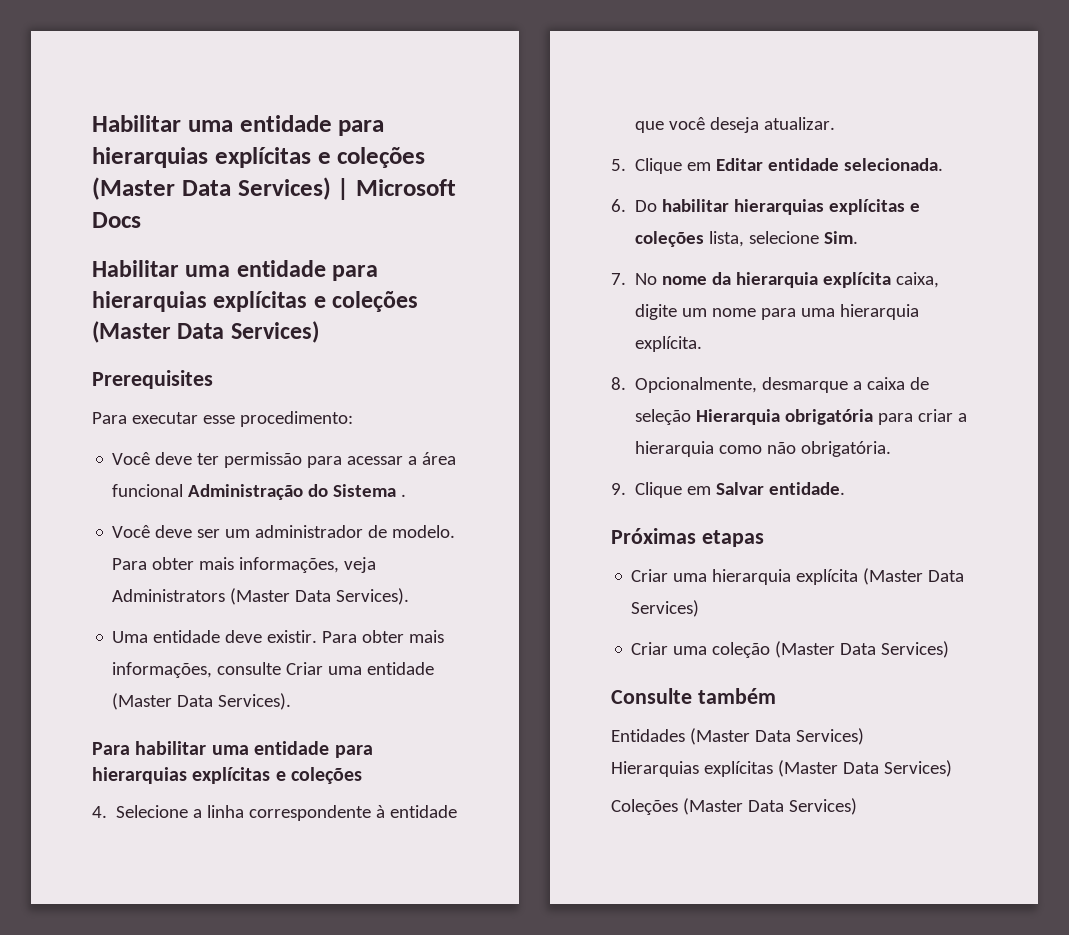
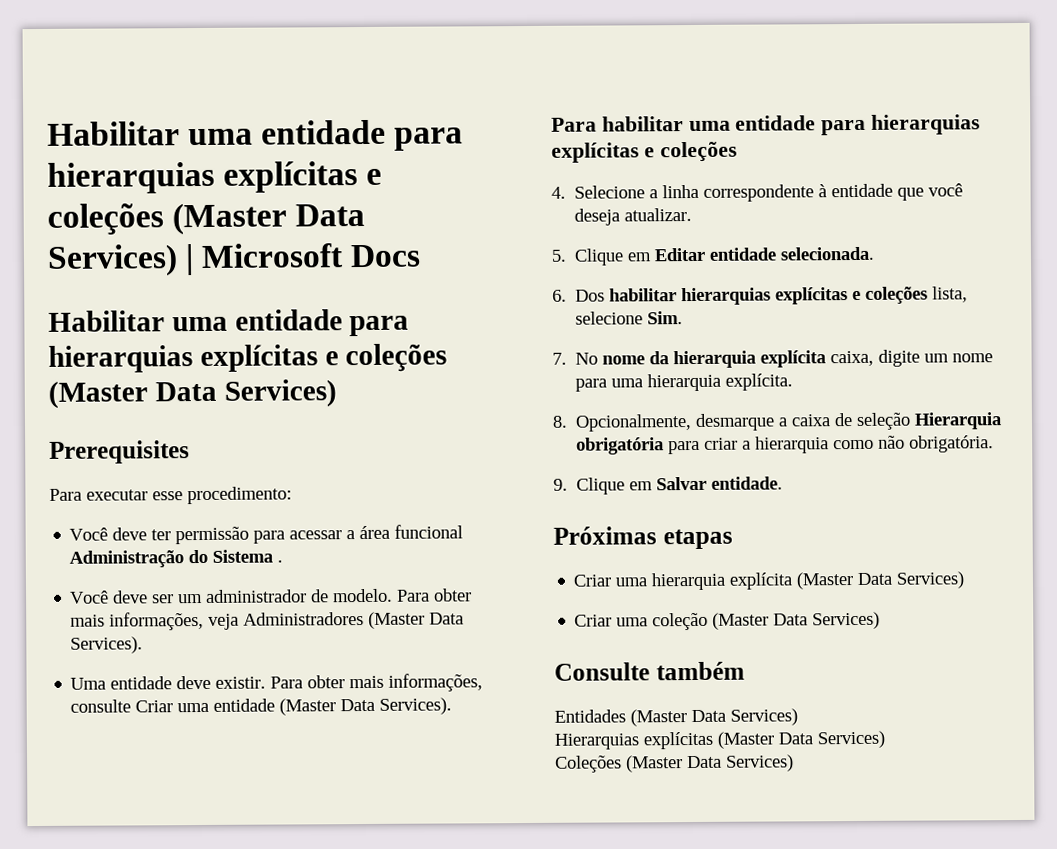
[112,589,226,602] Administrators -> [243,612,365,626] Administradores
[635,200,658,212] Do -> [575,289,606,302] Dos

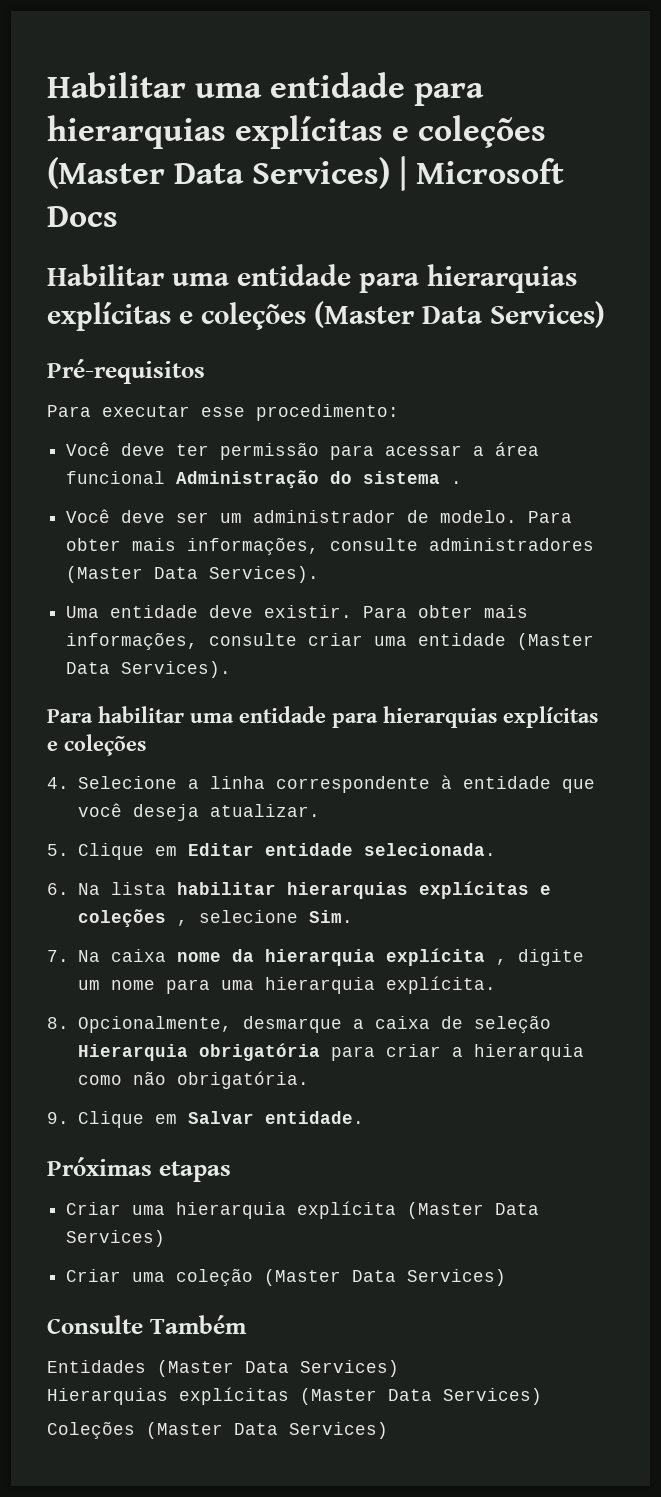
[49,440,190,464] Prerequisites -> [47,359,205,384] Pré-requisitos
[212,549,274,563] Sistema -> [363,471,441,484] sistema
[208,612,365,630] veja Administradores -> [330,538,595,551] consulte administradores
[135,700,174,713] Criar -> [308,633,364,646] criar
[575,289,606,302] Dos -> [77,882,166,895] Na lista
[932,286,969,303] lista, -> [176,920,188,926] ,
[575,352,599,365] No -> [77,949,166,962] Na caixa
[830,350,875,367] caixa, -> [495,959,507,965] ,
[655,661,745,681] também -> [149,1315,247,1334] Também

